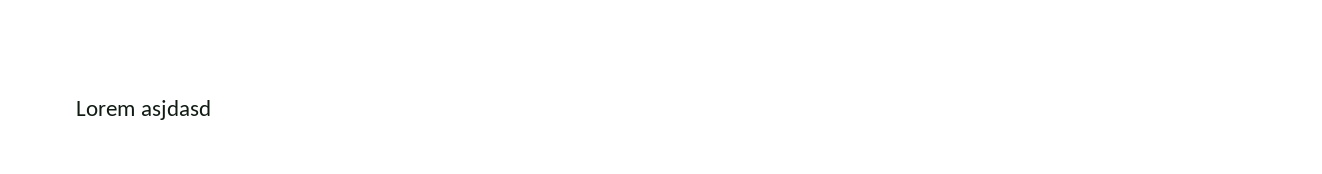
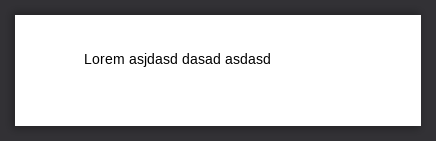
(212, 110) none -> [182,53,271,64] dasad asdasd

